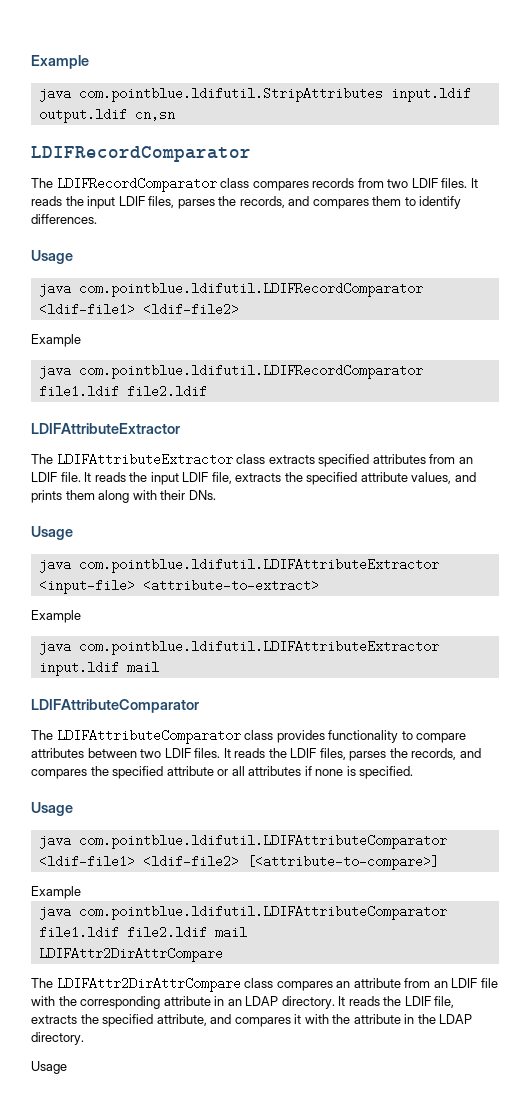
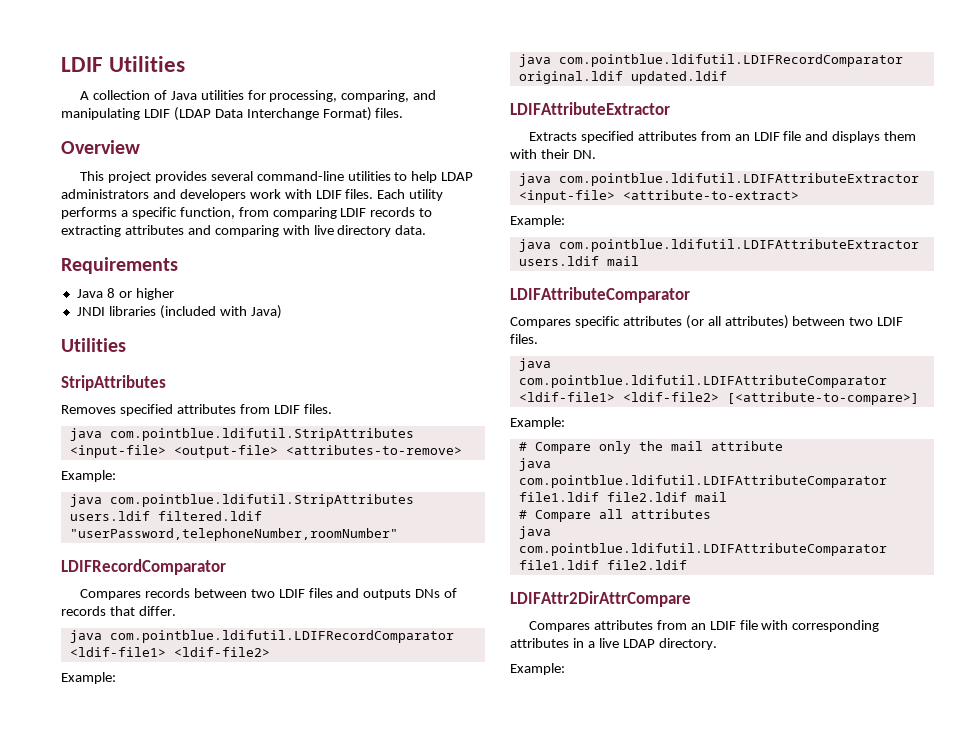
[31,55,89,69] [38,87,471,102] [38,108,175,123] [31,146,251,162] [31,177,478,192] [31,196,462,209] [31,214,97,224] [31,250,73,264] Example // java com.pointblue.ldifutil.StripAttributes input.ldif output.ldif cn,sn // LDIFRecordComparator // The LDIFRecordComparator class compares records from two LDIF files. It reads the input LDIF files, parses the records, and compares them to identify differences. // Usage -> [61,56,186,72] [79,90,437,102] [61,107,404,121] [61,140,140,154] [79,171,474,183] [61,189,444,201] [61,207,433,219] [61,225,427,237] [61,257,178,274] [76,288,174,300] [76,305,282,319] [61,338,126,352] [61,375,166,391] [61,404,332,416] [69,428,414,441] [69,445,462,458] [61,470,116,482] [69,494,414,507] [69,511,262,521] [69,528,398,541] [61,559,226,575] [79,588,458,600] [61,606,176,616] LDIF Utilities // A collection of Java utilities for processing, comparing, and manipulating LDIF (LDAP Data Interchange Format) files. // Overview // This project provides several command-line utilities to help LDAP administrators and developers work with LDIF files. Each utility performs a specific function, from comparing LDIF records to extracting attributes and comparing with live directory data. // Requirements // Java 8 or higher // JNDI libraries (included with Java) // Utilities // StripAttributes // Removes specified attributes from LDIF files. // java com.pointblue.ldifutil.StripAttributes <input-file> <output-file> <attributes-to-remove> // Example: // java com.pointblue.ldifutil.StripAttributes users.ldif filtered.ldif "userPassword,telephoneNumber,roomNumber" // LDIFRecordComparator // Compares records between two LDIF files and outputs DNs of records that differ.
[31,334,81,347] [38,364,423,379] [38,385,207,398] Example // java com.pointblue.ldifutil.LDIFRecordComparator file1.ldif file2.ldif -> [61,672,116,684] [518,54,903,67] [518,71,727,84] Example: // java com.pointblue.ldifutil.LDIFRecordComparator original.ldif updated.ldif
[31,453,315,466] The LDIFAttributeExtractor class extracts -> [528,132,577,141] Extracts
[60,472,476,485] [31,490,216,503] [31,526,73,540] file. It reads the input LDIF file, extracts the specified attribute values, and prints them along with their DNs. // Usage -> [783,131,917,143] [510,149,596,159] file and displays them with their DN.
[31,610,81,623] [38,640,439,655] [38,661,119,676] Example // java com.pointblue.ldifutil.LDIFAttributeExtractor input.ldif -> [510,215,565,227] [518,239,919,252] [518,256,599,266] Example: // java com.pointblue.ldifutil.LDIFAttributeExtractor users.ldif
[31,729,467,744] [31,748,481,761] [31,766,414,779] [31,802,73,816] The LDIFAttributeComparator class provides functionality to compare attributes between two LDIF files. It reads the LDIF files, parses the records, and compares the specified attribute or all attributes if none is specified. // Usage -> [510,315,904,329] [510,334,538,344] Compares specific attributes (or all attributes) between two LDIF files.
[31,886,81,899] Example -> [510,417,565,429] [518,441,783,454] Example: // # Compare only the mail attribute
[38,947,223,962] [31,977,401,992] LDIFAttr2DirAttrCompare // The LDIFAttr2DirAttrCompare class compares an attribute -> [518,509,711,522] [518,526,551,539] [518,543,887,556] [518,560,687,570] [510,591,691,607] [528,620,653,632] # Compare all attributes // java com.pointblue.ldifutil.LDIFAttributeComparator file1.ldif file2.ldif // LDIFAttr2DirAttrCompare // Compares attributes
[58,996,455,1009] [31,1014,436,1027] the corresponding attribute in an LDAP directory. It reads the LDIF file, extracts the specified attribute, and compares it with the attribute in the -> [792,620,880,632] [510,638,619,648] corresponding attributes in a live
[31,1061,67,1074] Usage -> [510,663,565,675] Example:

